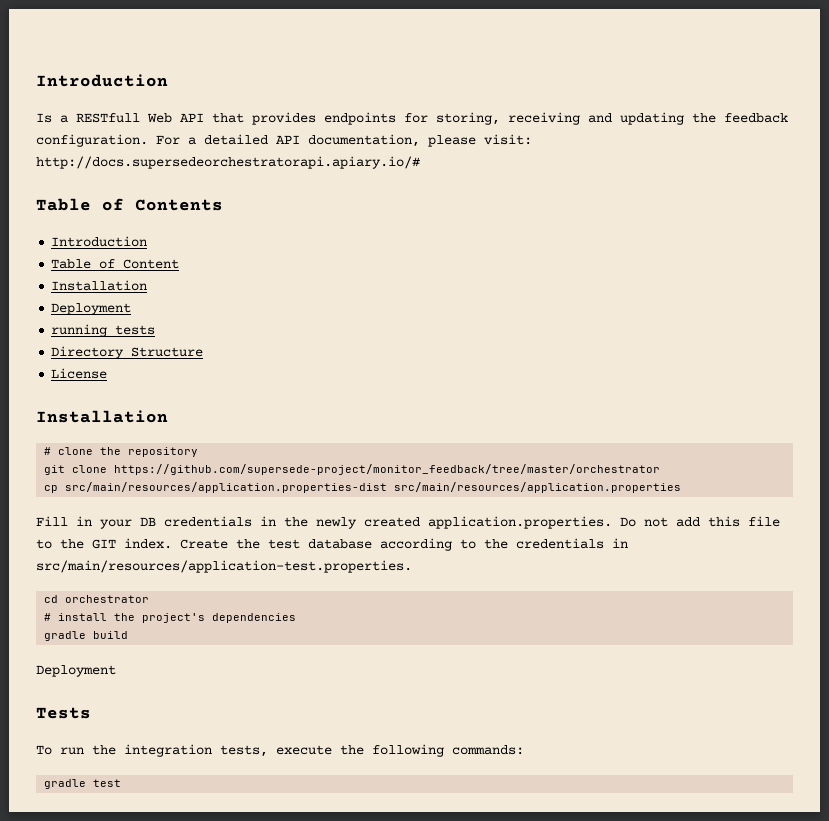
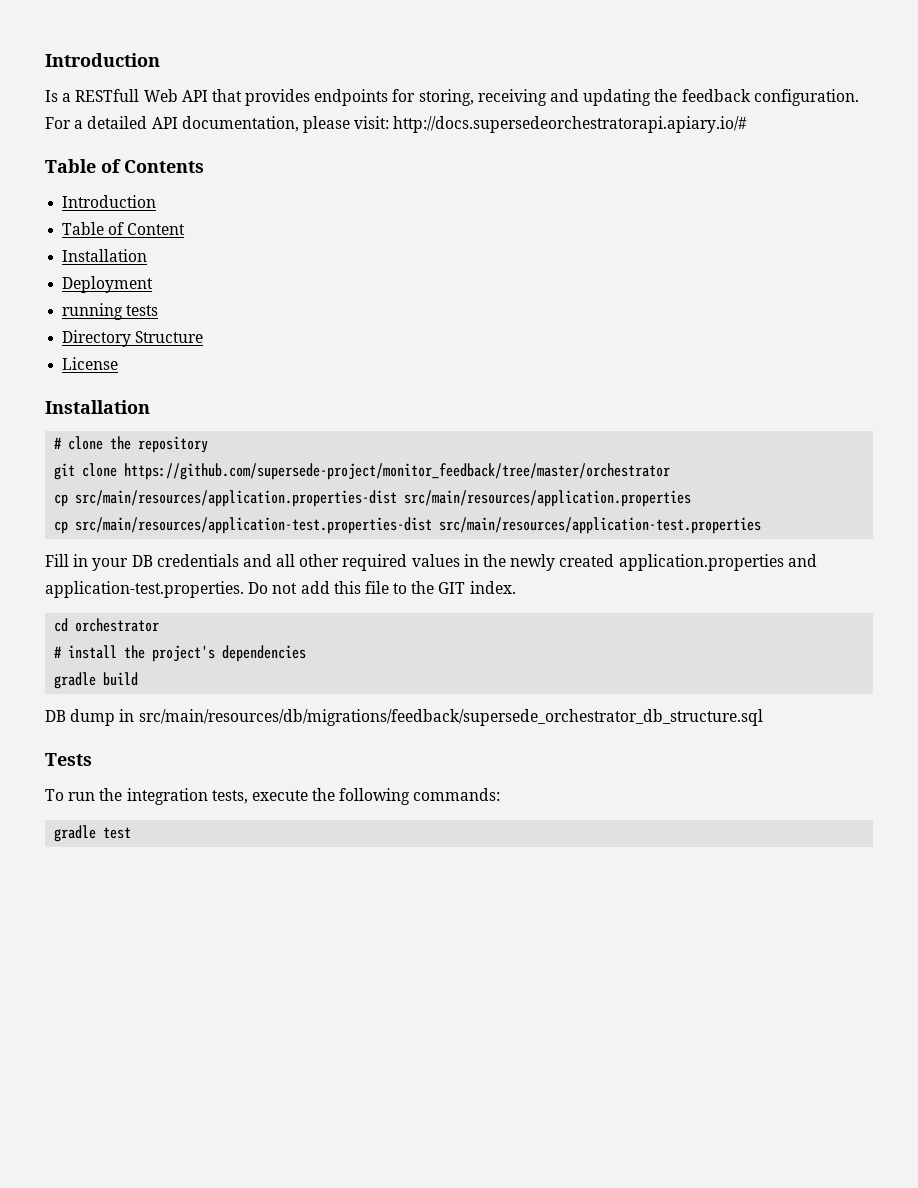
(682, 487) none -> [54,517,762,534] // cp src/main/resources/application-test.properties-dist src/main/resources/application-test.properties
(252, 521) none -> [242,554,460,571] and all other required values
[428,516,612,529] application.properties. -> [618,554,817,571] [45,581,244,598] application.properties and application-test.properties.
[180,538,628,551] [36,560,412,573] Create the test database according to the credentials in src/main/resources/application-test.properties. -> (516, 587) none
[36,665,116,677] Deployment -> [45,709,763,726] DB dump in src/main/resources/db/migrations/feedback/supersede_orchestrator_db_structure.sql

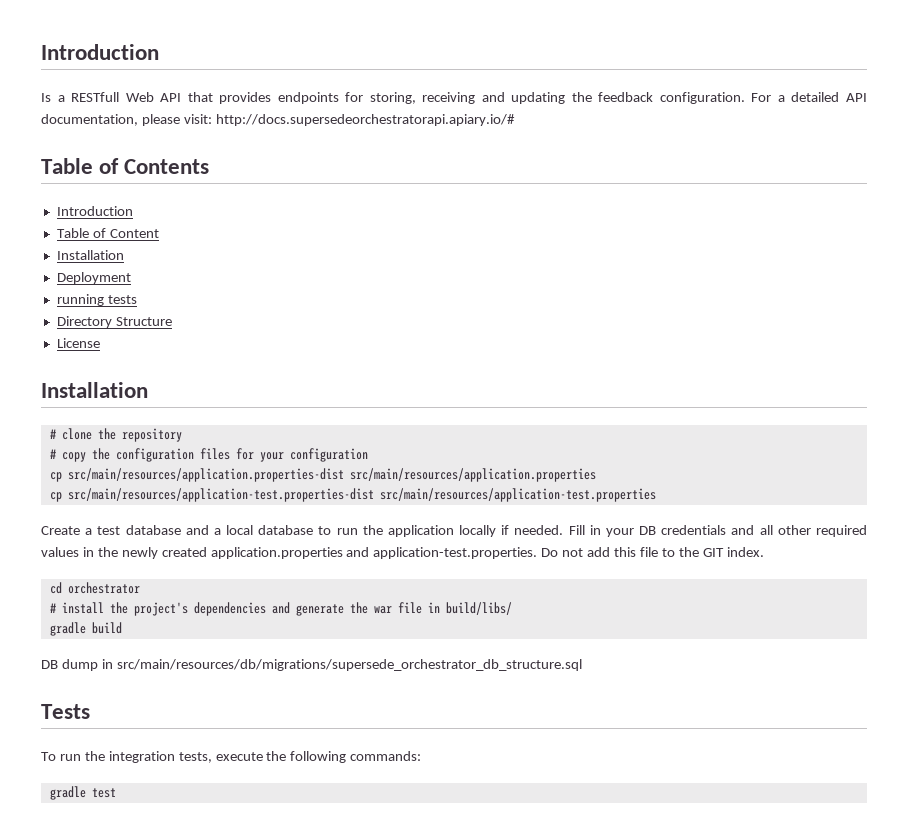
[54,463,671,480] git clone https://github.com/supersede-project/monitor_feedback/tree/master/orchestrator -> [49,448,368,462] # copy the configuration files for your configuration
(762, 525) none -> [41,525,564,537] Create a test database and a local database to run the application locally if needed.
(307, 653) none -> [271,602,512,616] and generate the war file in build/libs/
[138,709,763,726] src/main/resources/db/migrations/feedback/supersede_orchestrator_db_structure.sql -> [116,659,582,671] src/main/resources/db/migrations/supersede_orchestrator_db_structure.sql

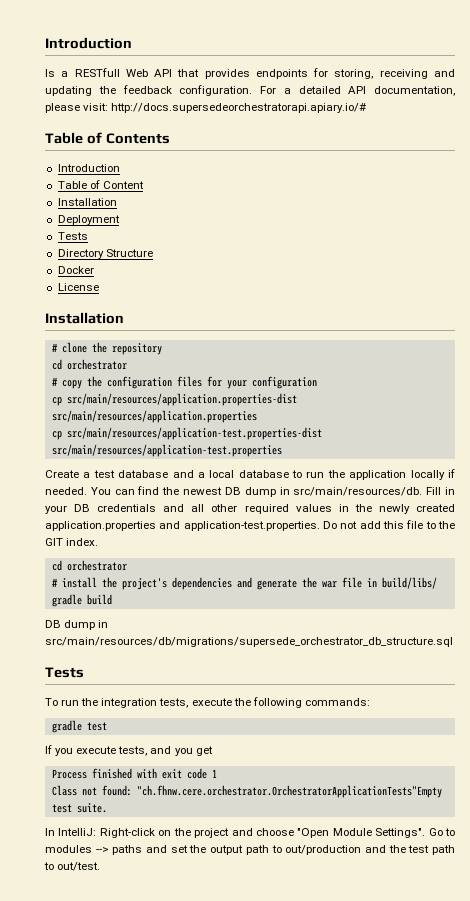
[56,294,137,306] running tests -> [57,232,88,240] Tests
(172, 321) none -> [57,266,94,274] // Docker
(182, 435) none -> [51,359,127,370] // cd orchestrator
(564, 530) none -> [90,486,423,497] You can find the newest DB dump in src/main/resources/db.
(116, 793) none -> [45,745,213,756] [51,768,217,779] [51,785,442,798] [51,803,107,813] [45,828,455,838] [45,845,455,855] [44,862,101,871] // If you execute tests, and you get // Process finished with exit code 1 // Class not found: "ch.fhnw.cere.orchestrator.OrchestratorApplicationTests"Empty test suite. // In IntelliJ: Right-click on the project and choose "Open Module Settings". Go to modules --> paths and set the output path to out/production and the test path to out/test.

